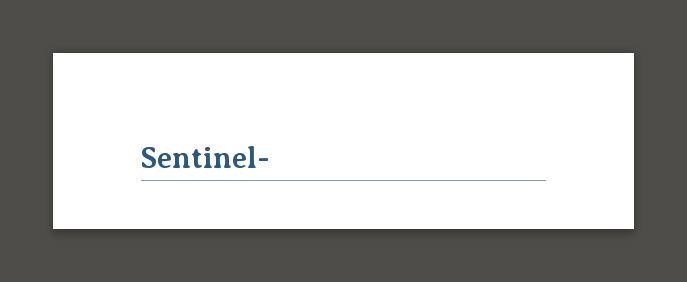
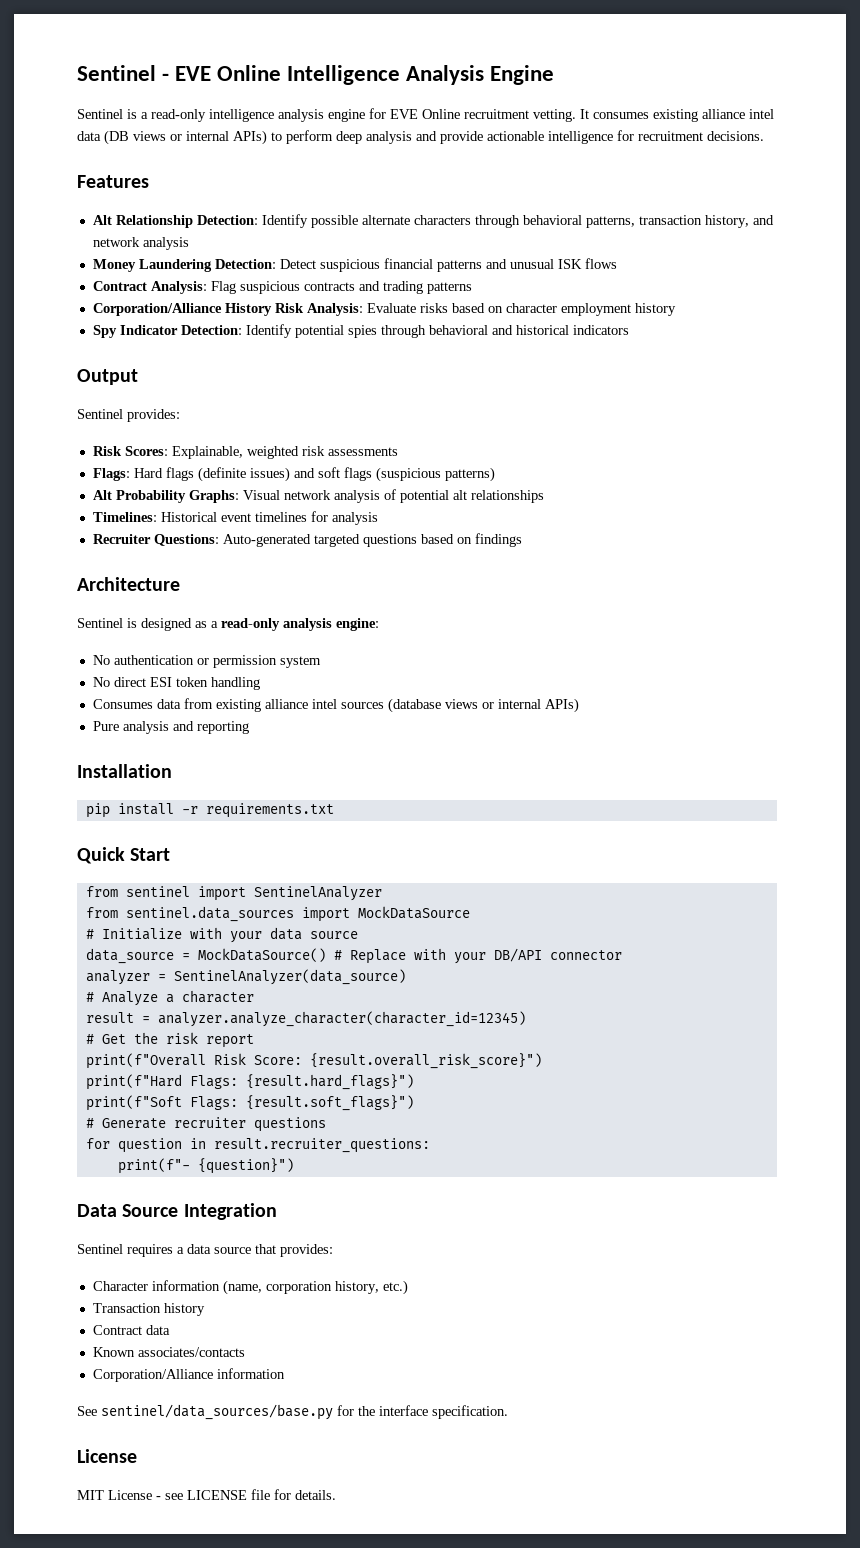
[141,146,270,168] Sentinel- -> [77,65,555,85] [77,108,774,122] [77,130,764,145] [77,175,149,188] [92,214,774,228] [92,237,189,250] [92,258,617,272] [92,281,472,294] [92,303,676,316] [92,324,629,338] [77,369,138,385] [77,409,180,422] [92,446,398,459] [92,467,495,482] [92,489,544,503] [92,511,378,525] [92,533,522,547] [77,577,180,591] [77,618,379,631] [92,655,321,668] [92,677,260,690] [92,698,579,713] [92,721,249,734] [77,764,172,778] [85,803,334,818] [77,847,171,864] [85,886,382,901] [85,906,470,922] [85,927,358,943] [85,948,622,964] [85,969,406,985] [85,990,254,1006] [85,1011,526,1027] [85,1032,254,1048] [85,1053,542,1069] [85,1074,414,1090] [85,1095,414,1111] [85,1117,326,1132] [85,1138,430,1153] [117,1158,294,1174] [77,1203,277,1220] [77,1244,333,1257] [92,1280,408,1295] [92,1303,205,1316] [92,1325,170,1335] [92,1347,245,1357] [92,1368,285,1382] [77,1404,508,1420] [77,1449,137,1463] [77,1489,336,1500] Sentinel - EVE Online Intelligence Analysis Engine // Sentinel is a read-only intelligence analysis engine for EVE Online recruitment vetting. It consumes existing alliance intel data (DB views or internal APIs) to perform deep analysis and provide actionable intelligence for recruitment decisions. // Features // Alt Relationship Detection: Identify possible alternate characters through behavioral patterns, transaction history, and network analysis // Money Laundering Detection: Detect suspicious financial patterns and unusual ISK flows // Contract Analysis: Flag suspicious contracts and trading patterns // Corporation/Alliance History Risk Analysis: Evaluate risks based on character employment history // Spy Indicator Detection: Identify potential spies through behavioral and historical indicators // Output // Sentinel provides: // Risk Scores: Explainable, weighted risk assessments // Flags: Hard flags (definite issues) and soft flags (suspicious patterns) // Alt Probability Graphs: Visual network analysis of potential alt relationships // Timelines: Historical event timelines for analysis // Recruiter Questions: Auto-generated targeted questions based on findings // Architecture // Sentinel is designed as a read-only analysis engine: // No authentication or permission system // No direct ESI token handling // Consumes data from existing alliance intel sources (database views or internal APIs) // Pure analysis and reporting // Installation // pip install -r requirements.txt // Quick Start // from sentinel import SentinelAnalyzer // from sentinel.data_sources import MockDataSource // # Initialize with your data source // data_source = MockDataSource() # Replace with your DB/API connector // analyzer = SentinelAnalyzer(data_source) // # Analyze a character // result = analyzer.analyze_character(character_id=12345) // # Get the risk report // print(f"Overall Risk Score: {result.overall_risk_score}") // print(f"Hard Flags: {result.hard_flags}") // print(f"Soft Flags: {result.soft_flags}") // # Generate recruiter questions // for question in result.recruiter_questions: // print(f"- {question}") // Data Source Integration // Sentinel requires a data source that provides: // Character information (name, corporation history, etc.) // Transaction history // Contract data // Known associates/contacts // Corporation/Alliance information // See sentinel/data_sources/base.py for the interface specification. // License // MIT License - see LICENSE file for details.

